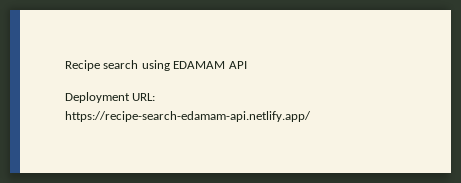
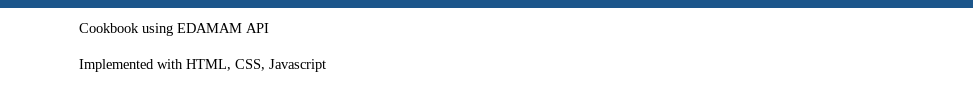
[65,60,139,71] Recipe search -> [79,23,139,33] Cookbook
[65,92,156,103] [65,111,311,122] Deployment URL: https://recipe-search-edamam-api.netlify.app/ -> [79,59,326,72] Implemented with HTML, CSS, Javascript

